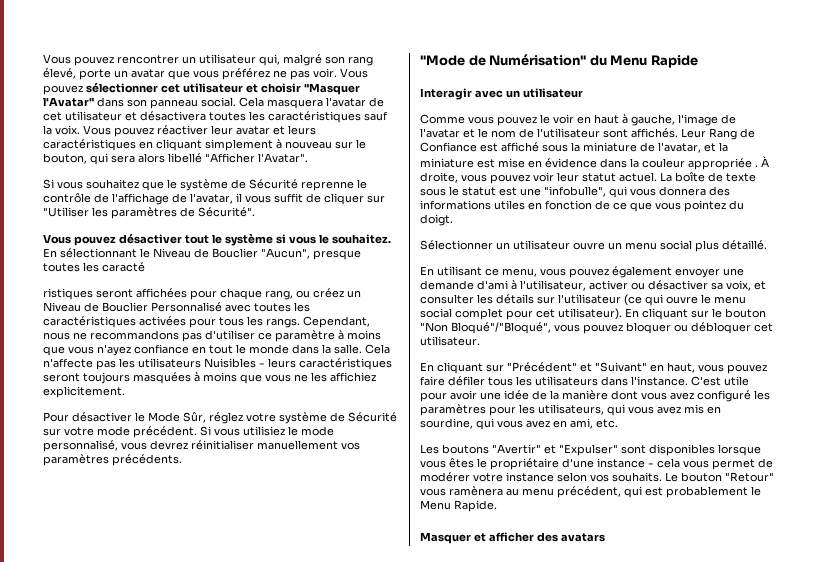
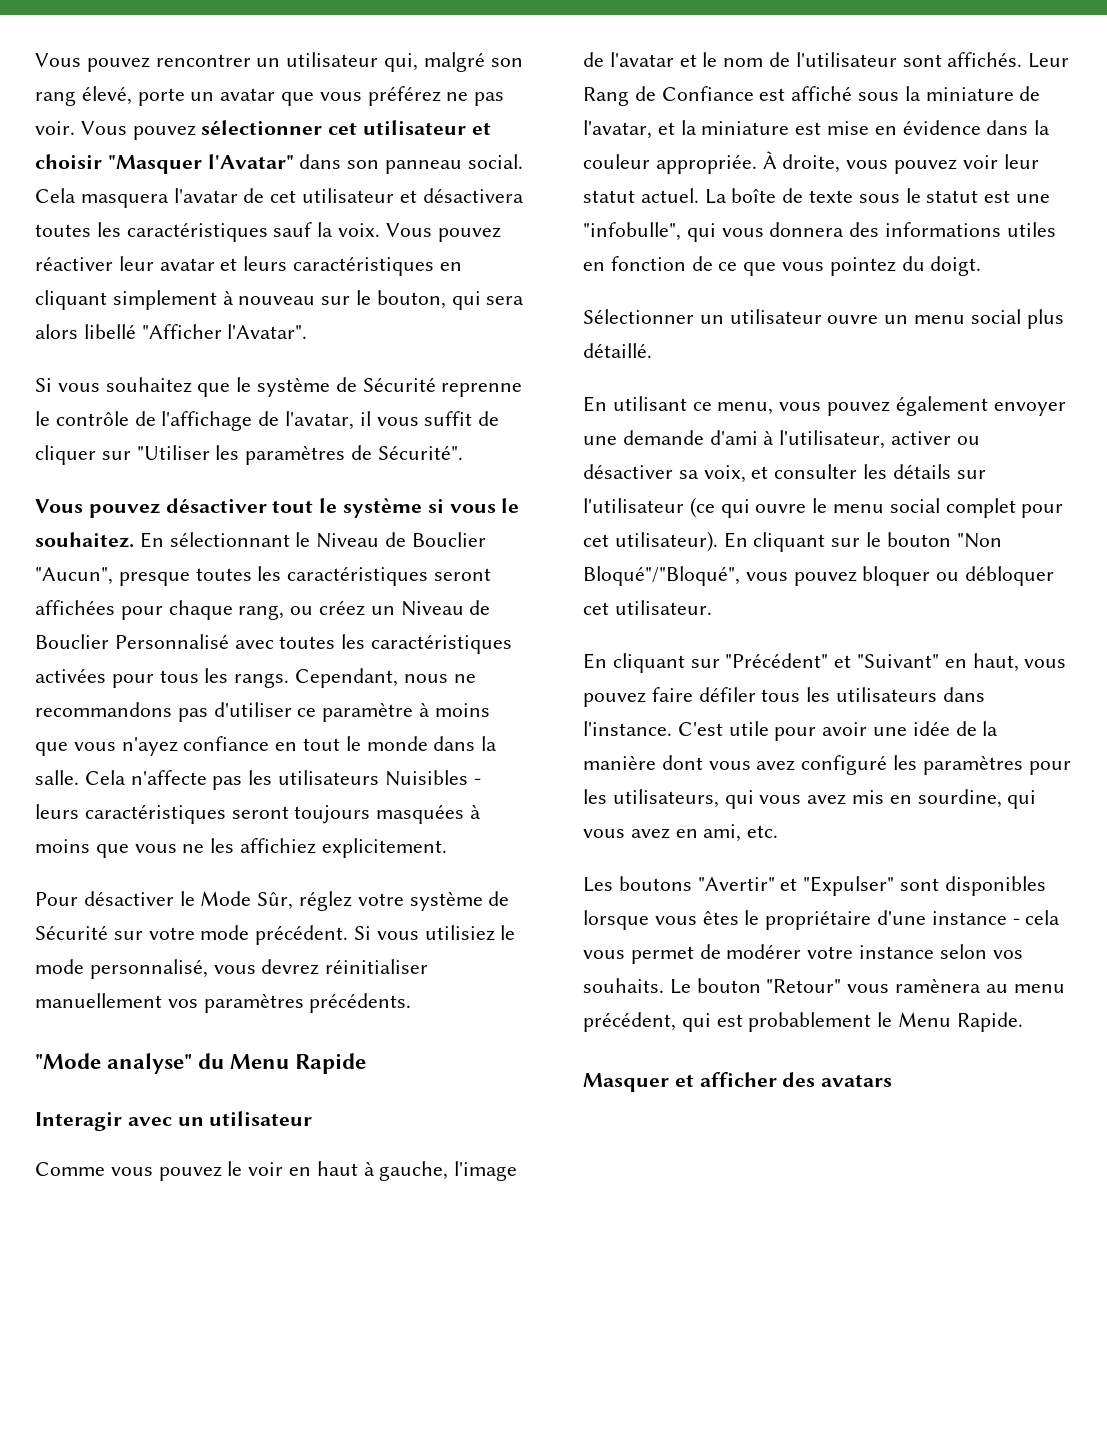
[102,262,145,272] [43,288,93,300] caracté // ristiques -> [287,566,429,586] caractéristiques
[468,54,587,66] de Numérisation" -> [107,1053,193,1074] analyse"
[688,158,758,170] appropriée . -> [655,154,757,174] appropriée.

